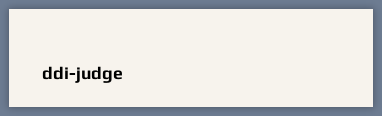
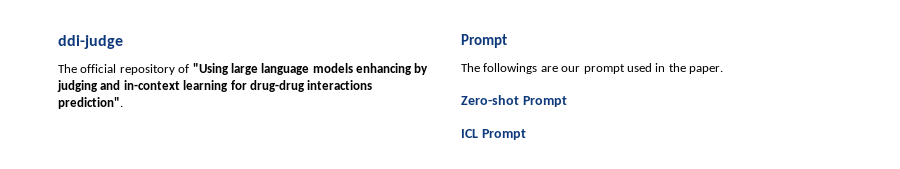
(123, 74) none -> [58,63,429,75] [57,80,373,92] [58,97,123,109] [461,34,507,48] [461,63,723,74] [461,95,567,107] [461,129,526,140] // The official repository of "Using large language models enhancing by judging and in-context learning for drug-drug interactions prediction". // Prompt // The followings are our prompt used in the paper. // Zero-shot Prompt // ICL Prompt

